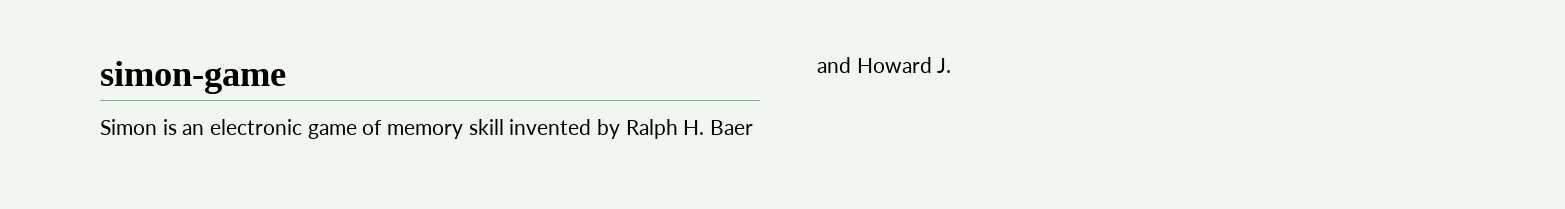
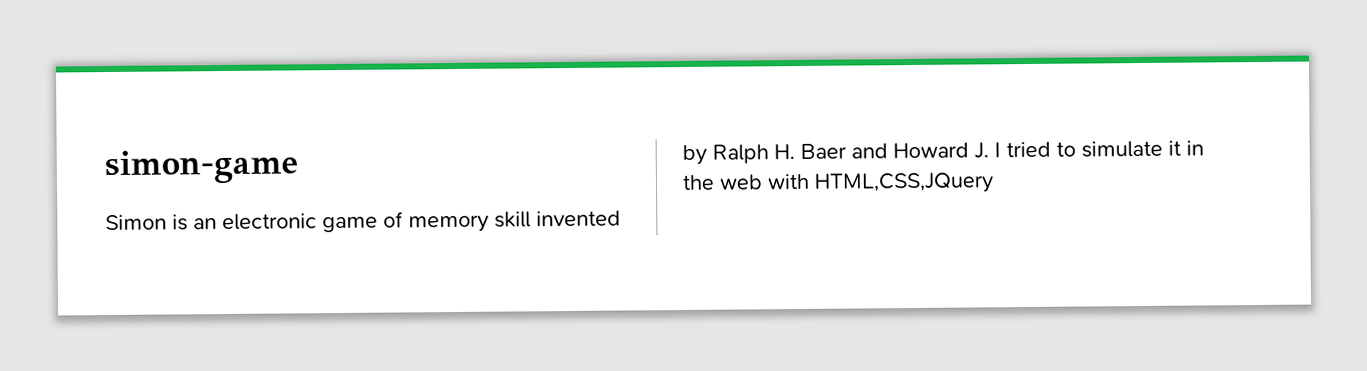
(952, 65) none -> [994,140,1204,158] [682,172,994,194] I tried to simulate it in the web with HTML,CSS,JQuery

